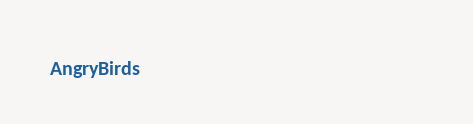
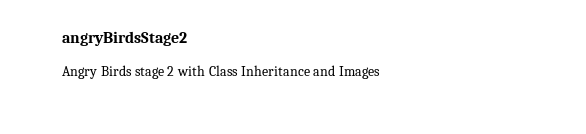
[50,61,140,78] AngryBirds -> [62,31,187,46] [62,65,381,79] angryBirdsStage2 // Angry Birds stage 2 with Class Inheritance and Images

